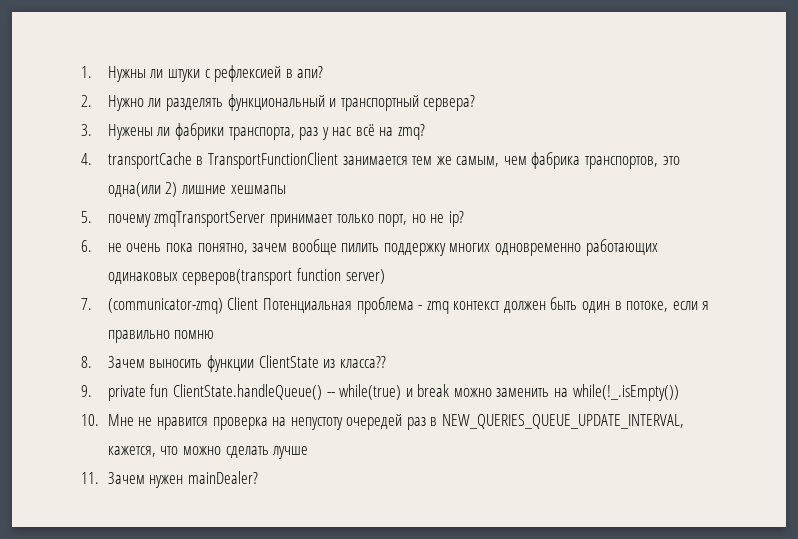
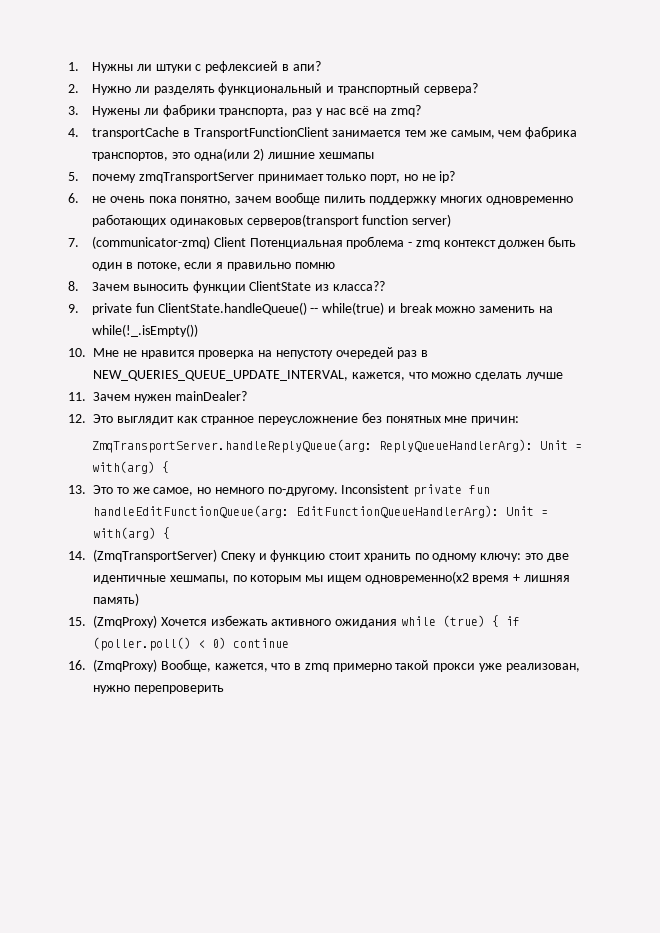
(258, 477) none -> [68,412,520,425] [91,439,582,453] [91,461,169,474] [68,484,491,497] [93,505,548,518] [93,527,170,540] [68,549,569,562] [93,571,571,584] [93,593,139,606] [68,615,520,628] [93,637,289,651] [68,659,580,672] [93,685,224,694] // 12. Это выглядит как странное переусложнение без понятных мне причин: // ZmqTransportServer.handleReplyQueue(arg: ReplyQueueHandlerArg): Unit = with(arg) { // 13. Это то же самое, но немного по-другому. Inconsistent private fun handleEditFunctionQueue(arg: EditFunctionQueueHandlerArg): Unit = with(arg) { // 14. (ZmqTransportServer) Спеку и функцию стоит хранить по одному ключу: это две идентичные хешмапы, по которым мы ищем одновременно(х2 время + лишняя память) // 15. (ZmqProxy) Хочется избежать активного ожидания while (true) { if (poller.poll() < 0) continue // 16. (ZmqProxy) Вообще, кажется, что в zmq примерно такой прокси уже реализован, нужно перепроверить

